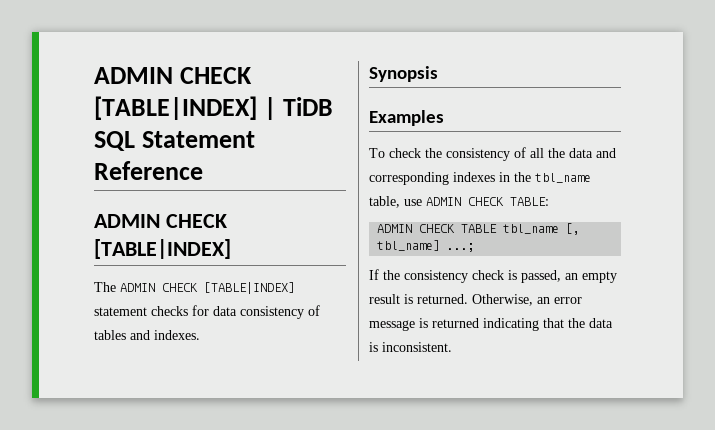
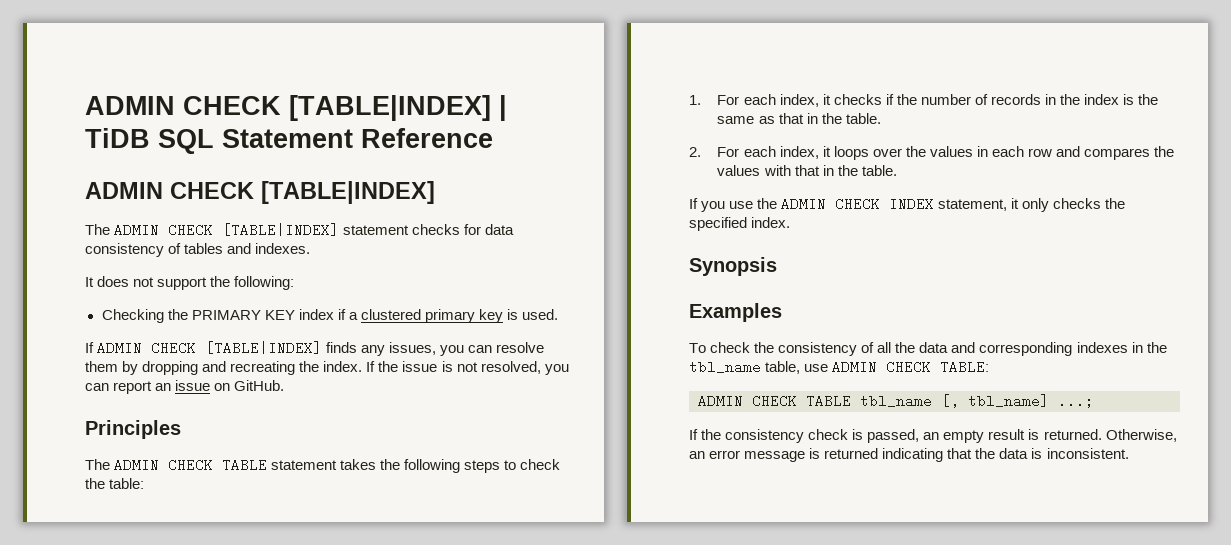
(200, 335) none -> [85,276,295,290] [101,309,559,323] [85,341,545,356] [85,361,569,375] [85,380,285,394] [85,420,181,439] [85,458,561,473] [85,478,145,489] [689,94,1159,107] [717,113,881,124] [689,146,1175,160] [717,165,897,176] [689,197,1126,212] [689,217,791,231] // It does not support the following: // Checking the PRIMARY KEY index if a clustered primary key is used. // If ADMIN CHECK [TABLE|INDEX] finds any issues, you can resolve them by dropping and recreating the index. If the issue is not resolved, you can report an issue on GitHub. // Principles // The ADMIN CHECK TABLE statement takes the following steps to check the table: // 1. For each index, it checks if the number of records in the index is the same as that in the table. // 2. For each index, it loops over the values in each row and compares the values with that in the table. // If you use the ADMIN CHECK INDEX statement, it only checks the specified index.

